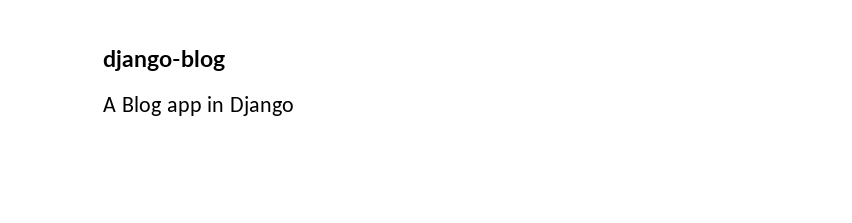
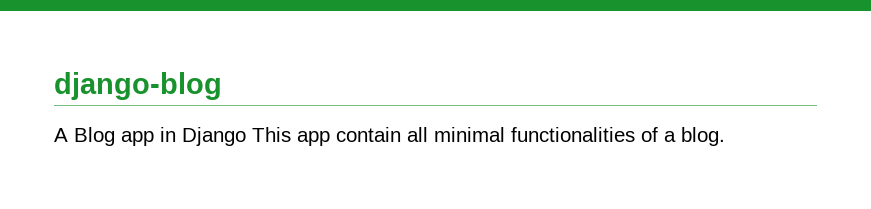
(295, 106) none -> [252,127,725,146] This app contain all minimal functionalities of a blog.

